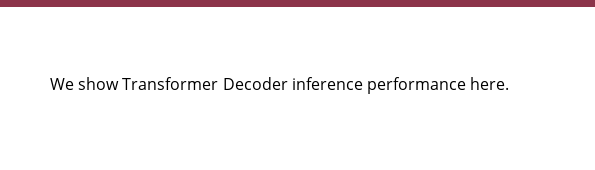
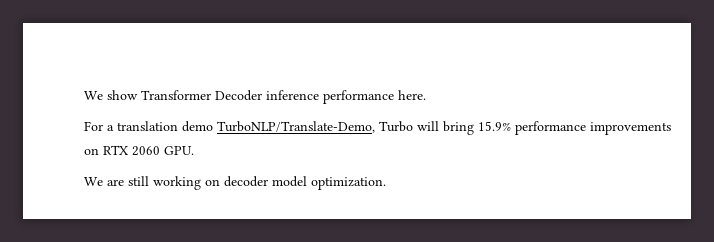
(510, 83) none -> [84,121,671,135] [84,145,194,156] [84,176,386,190] // For a translation demo TurboNLP/Translate-Demo, Turbo will bring 15.9% performance improvements on RTX 2060 GPU. // We are still working on decoder model optimization.

